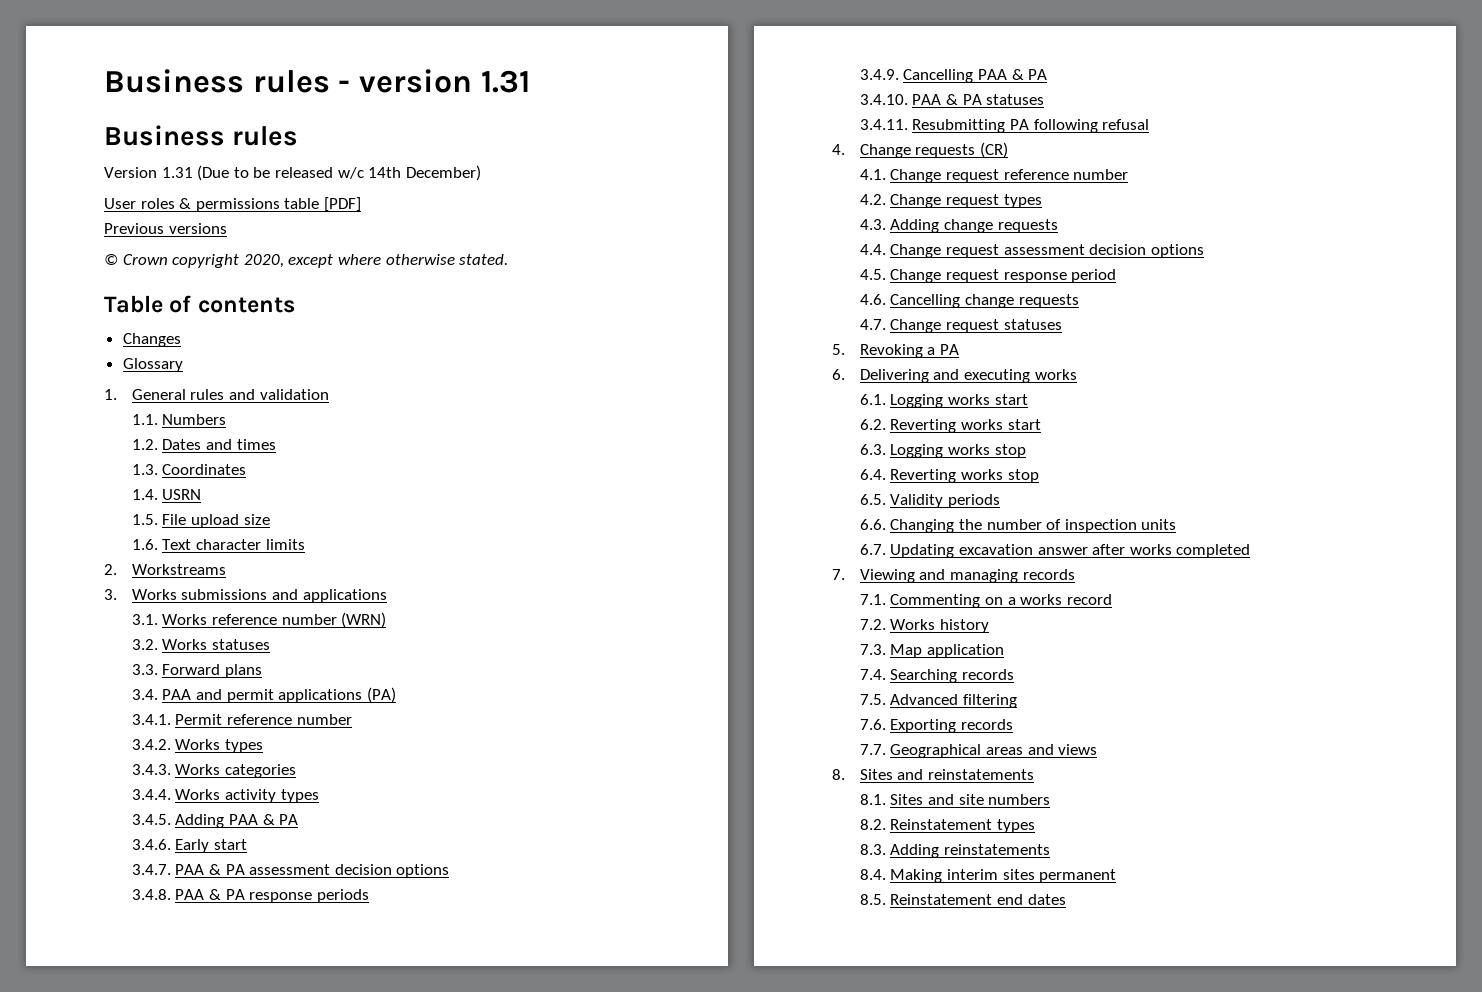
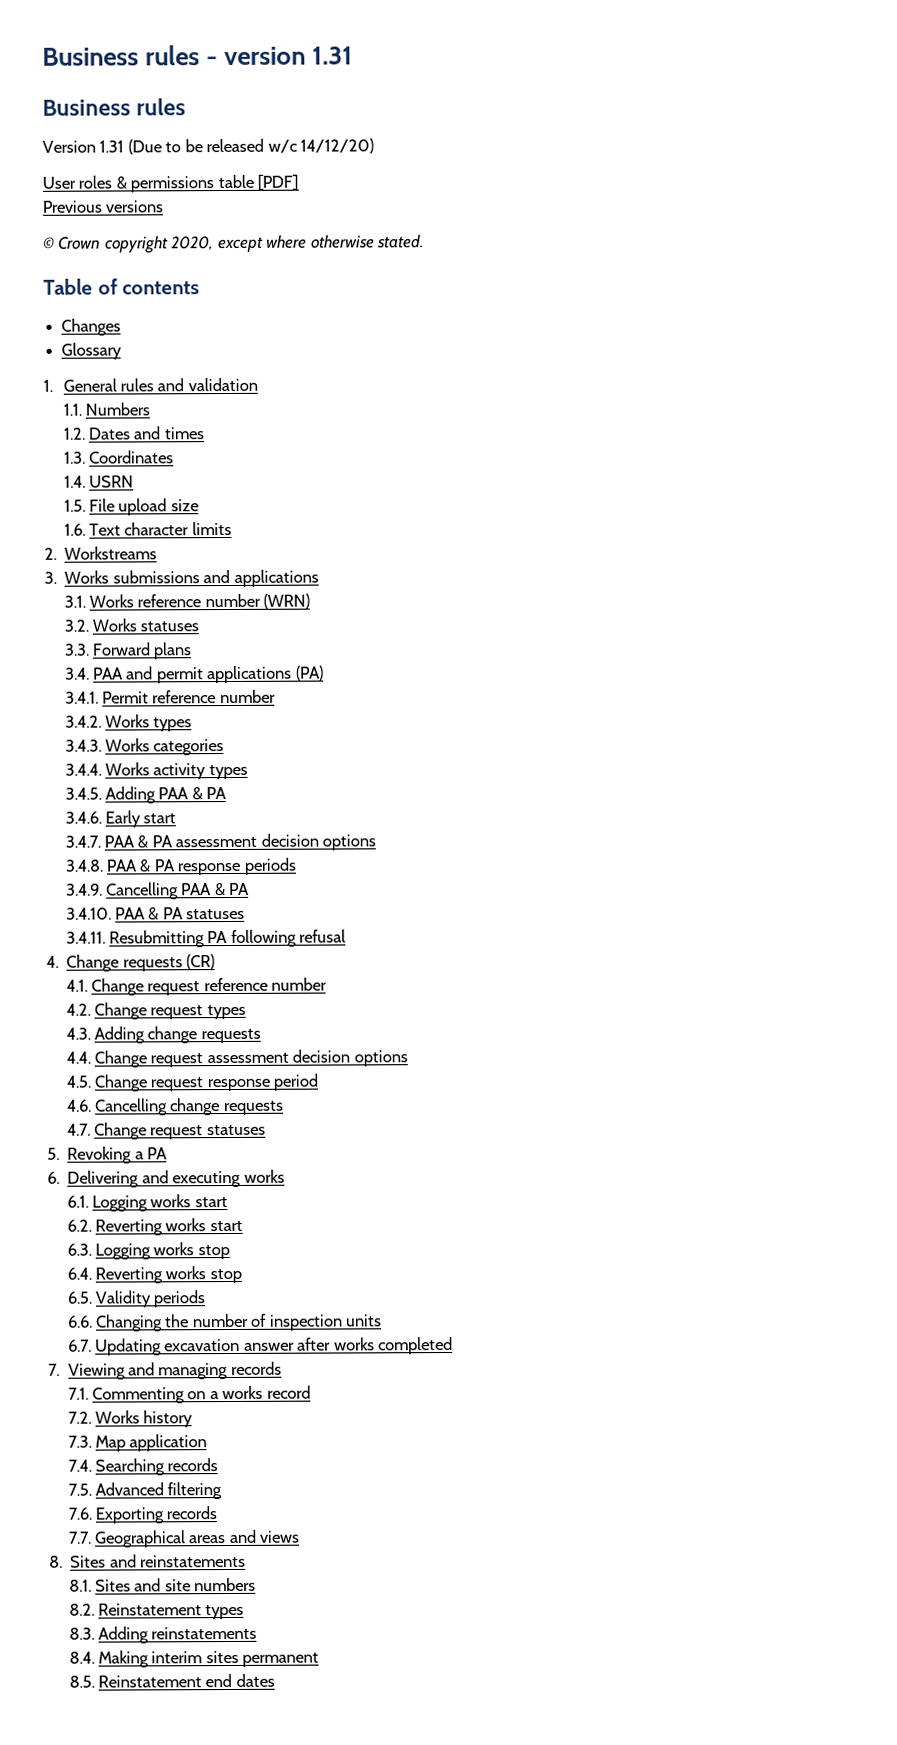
[368,165,481,181] 14th December) -> [300,138,375,154] 14/12/20)

